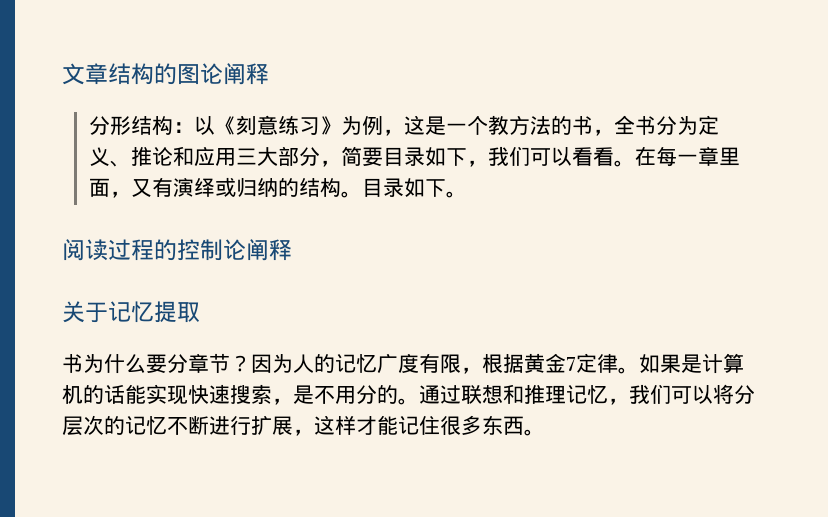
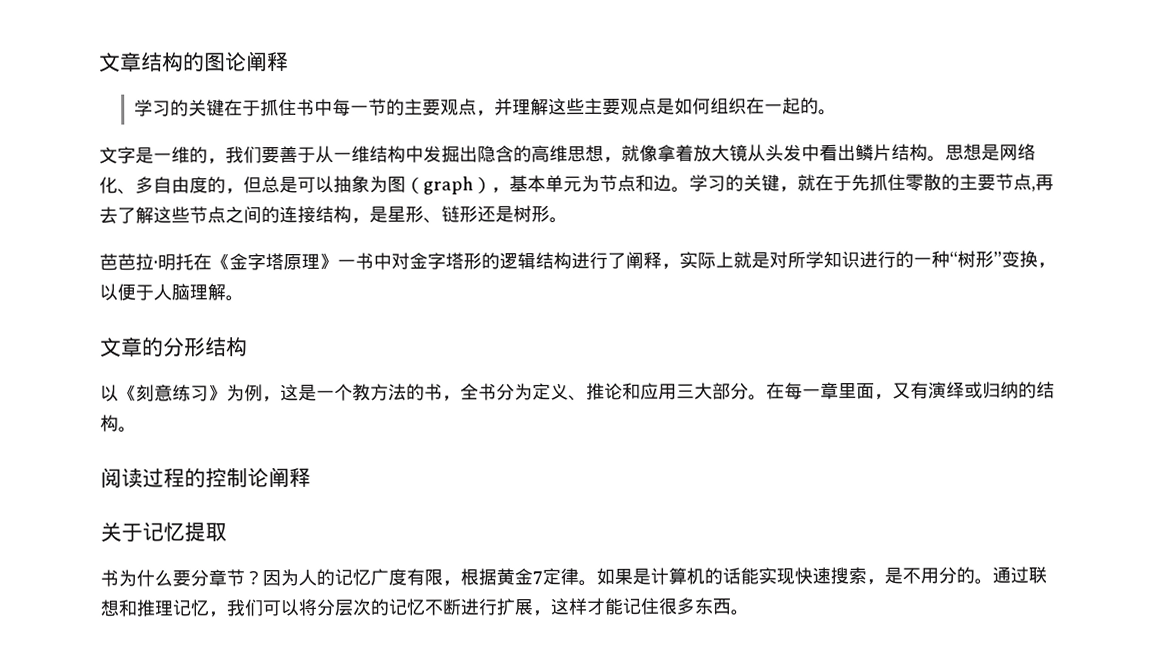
(269, 74) none -> [134,97,838,117] [99,143,1036,165] [99,173,1054,195] [99,205,568,224] [99,250,1056,271] [99,283,244,302] [100,336,164,358] 学习的关键在于抓住书中每一节的主要观点，并理解这些主要观点是如何组织在一起的。 // 文字是一维的，我们要善于从一维结构中发掘出隐含的高维思想，就像拿着放大镜从头发中看出鳞片结构。思想是网络化、多自由度的，但总是可以抽象为图（graph），基本单元为节点和边。学习的关键，就在于先抓住零散的主要节点,再去了解这些节点之间的连接结构，是星形、链形还是树形。 // 芭芭拉·明托在《金字塔原理》一书中对金字塔形的逻辑结构进行了阐释，实际上就是对所学知识进行的一种“树形”变换，以便于人脑理解。 // 文章的
[172,122,194,133] ： -> (248, 347) //
[319,146,614,167] ，简要目录如下，我们可以看看 -> (749, 391) none
[361,178,467,198] 目录如下。 -> (137, 429) none

